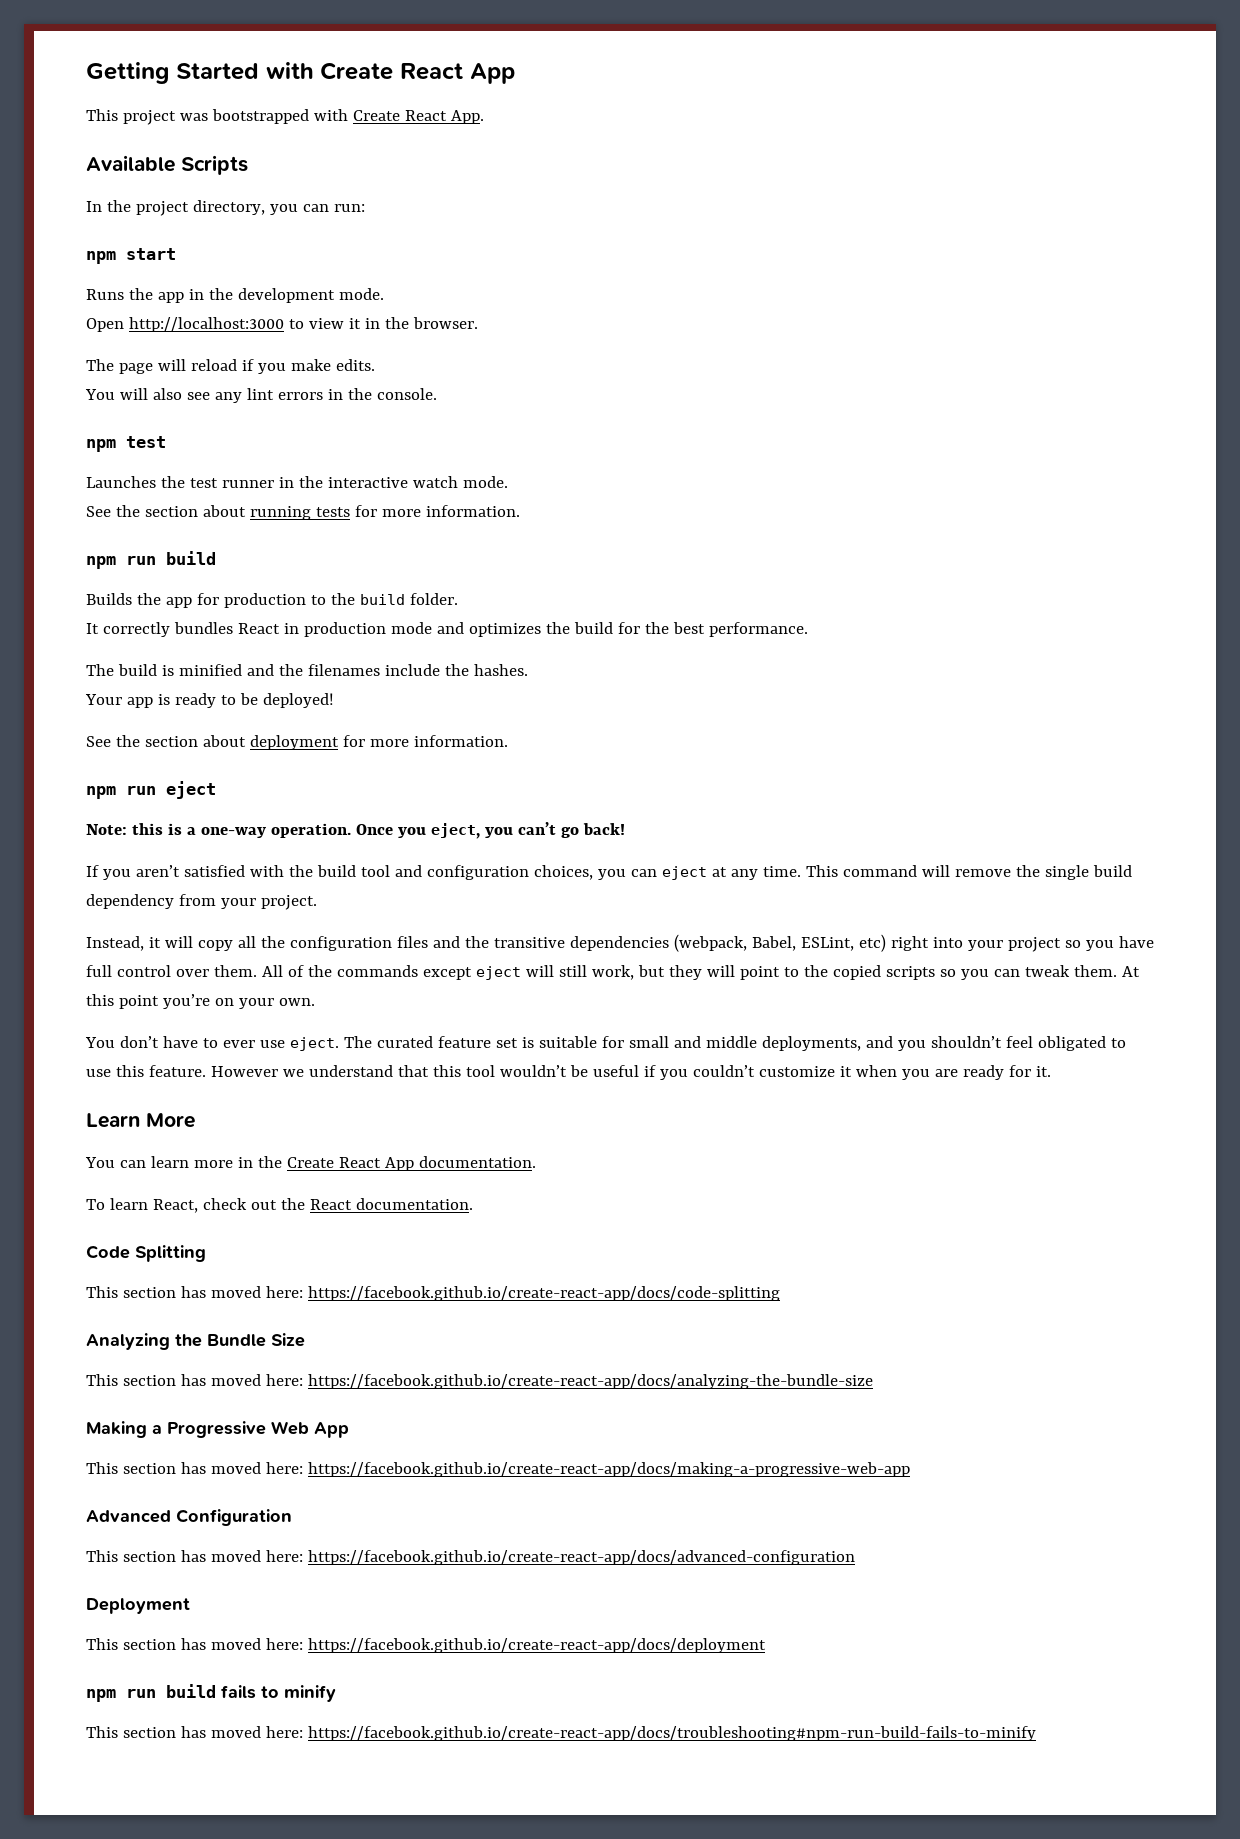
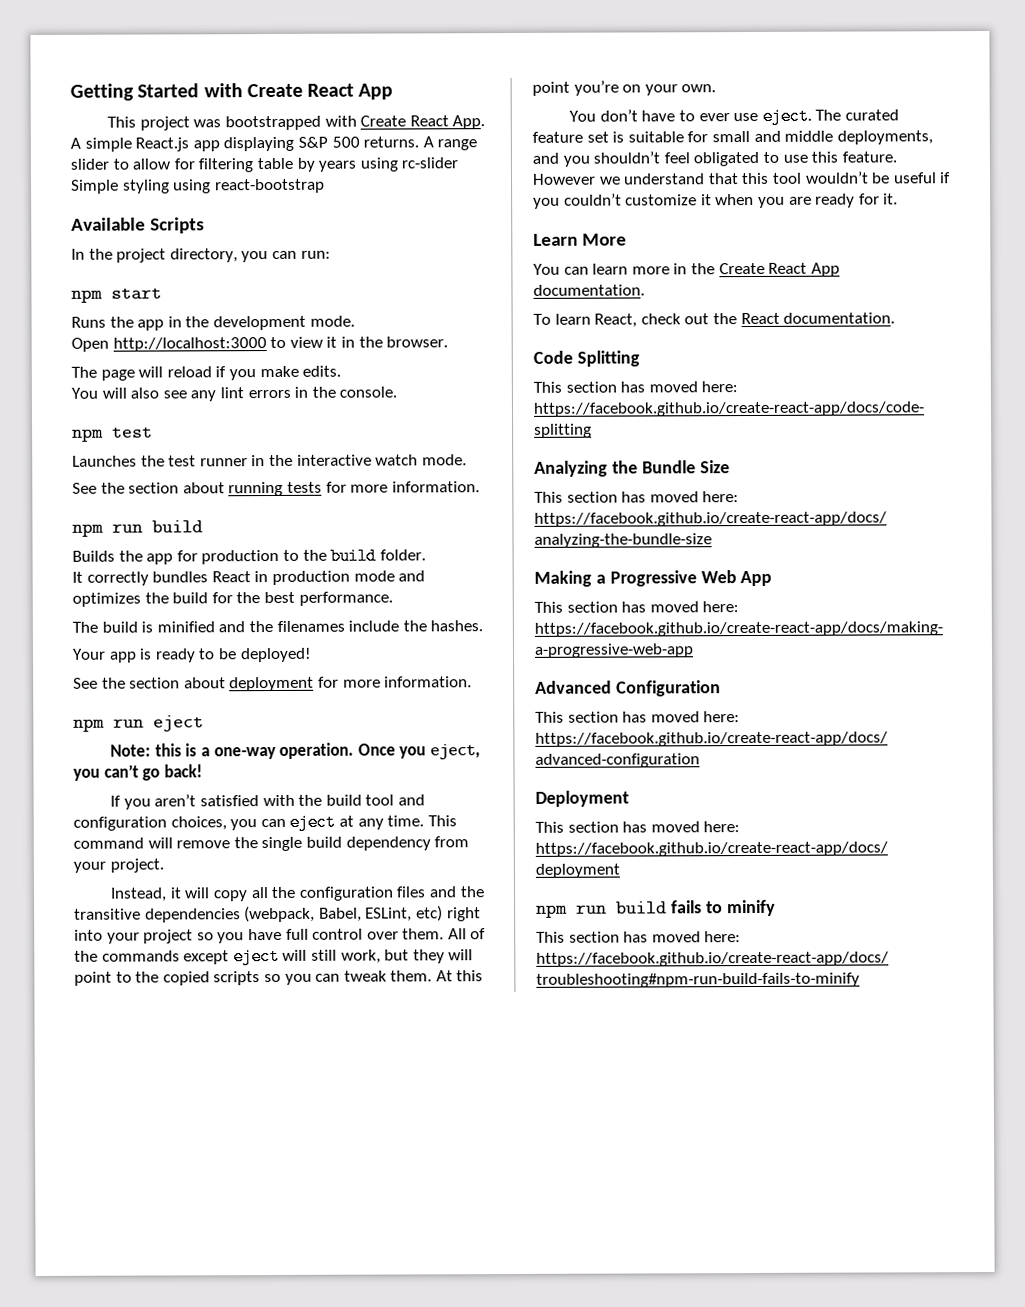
(484, 117) none -> [70,136,478,152] [70,157,459,173] [71,178,325,194] A simple React.js app displaying S&P 500 returns. A range slider to allow for filtering table by years using rc-slider Simple styling using react-bootstrap

